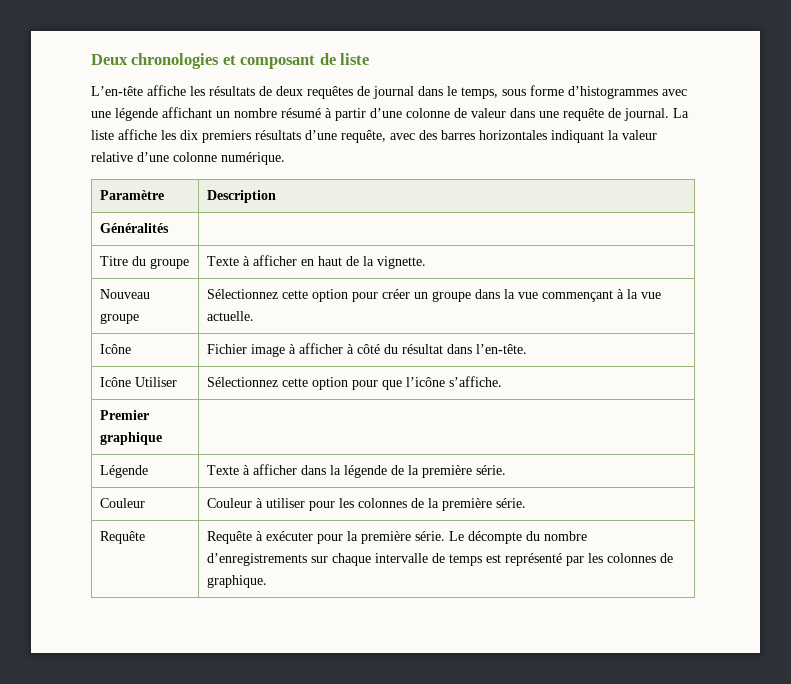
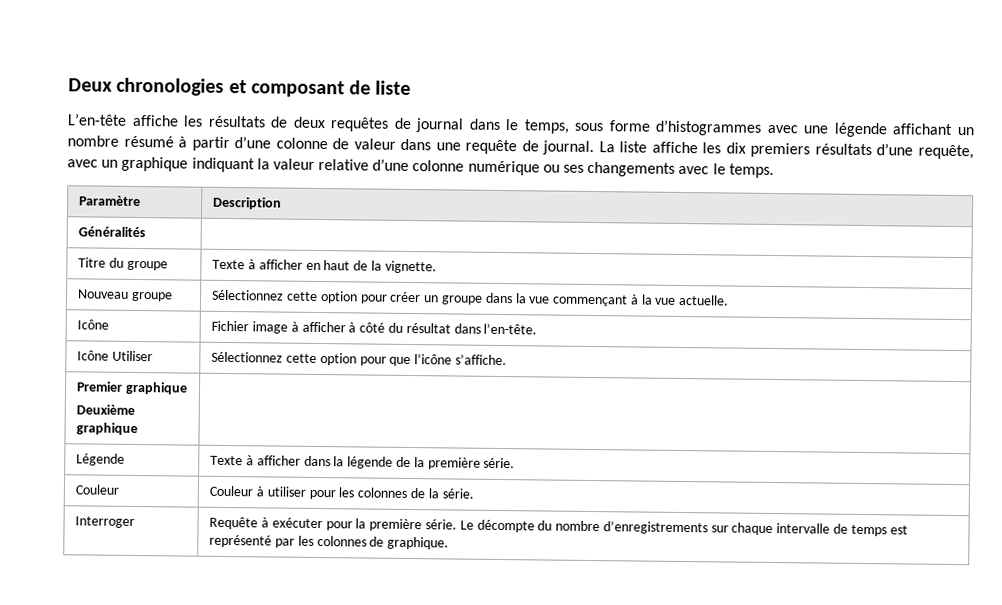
[419,130,547,140] des barres horizontales -> [101,156,189,172] un graphique
[221,152,285,165] numérique. -> [467,160,774,178] numérique ou ses changements avec le temps.
(163, 438) none -> [76,404,136,415] [76,422,139,436] // Deuxième graphique
[442,498,527,511] [100,531,146,544] première série. // Requête -> [441,488,474,499] [75,516,136,528] série. // Interroger

